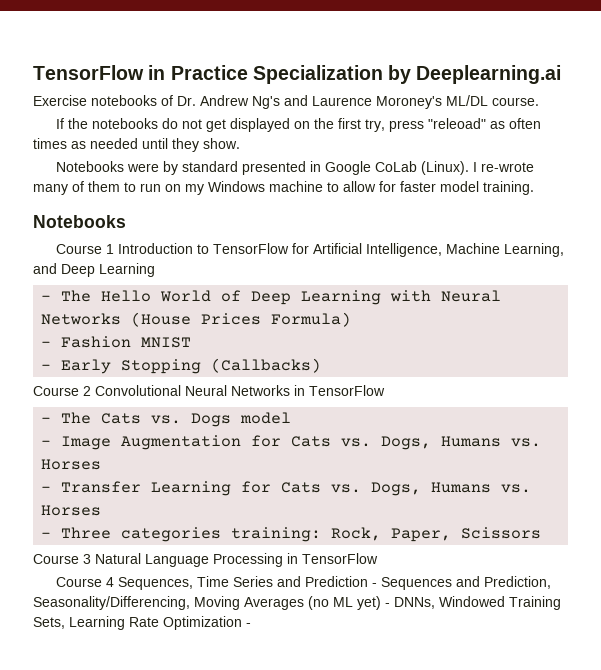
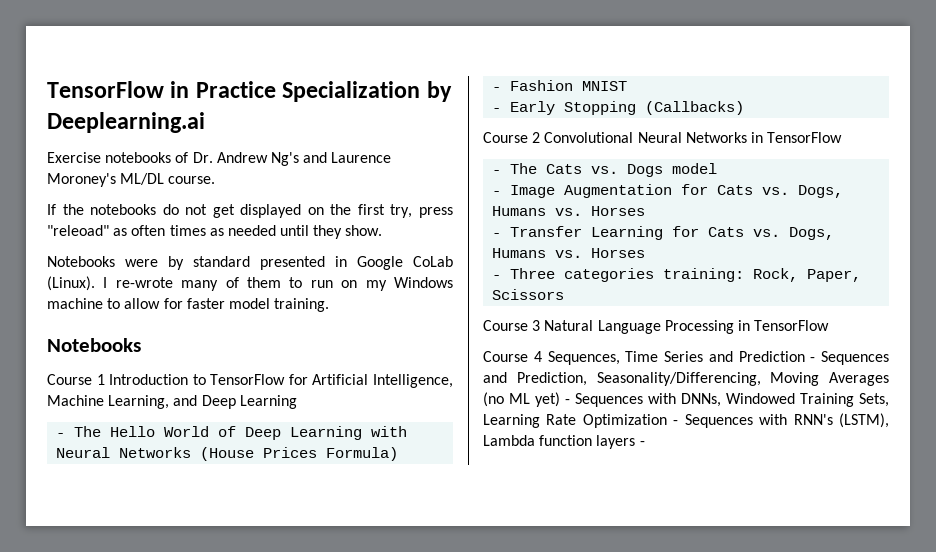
(390, 605) none -> [575,393,676,407] Sequences with
(251, 625) none -> [684,413,889,428] [483,435,645,449] Sequences with RNN's (LSTM), Lambda function layers -

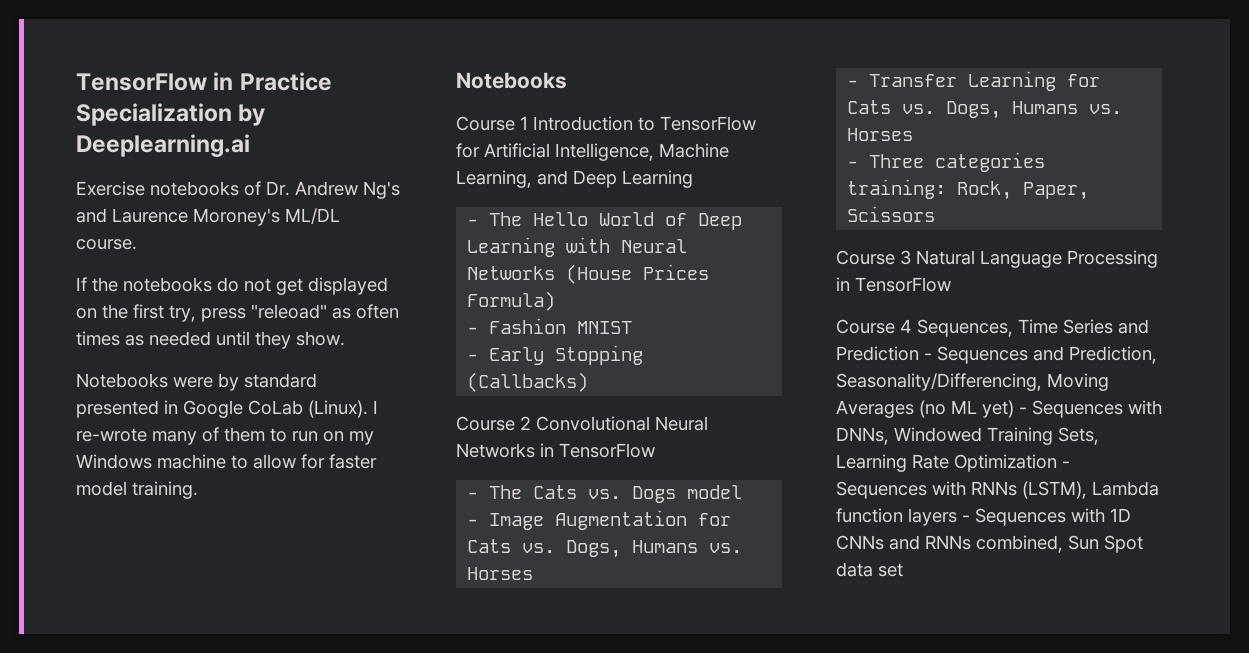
[793,414,833,425] RNN's -> [971,481,1017,496] RNNs
(645, 443) none -> [975,508,1131,526] [836,535,1143,553] [836,562,903,577] Sequences with 1D CNNs and RNNs combined, Sun Spot data set

